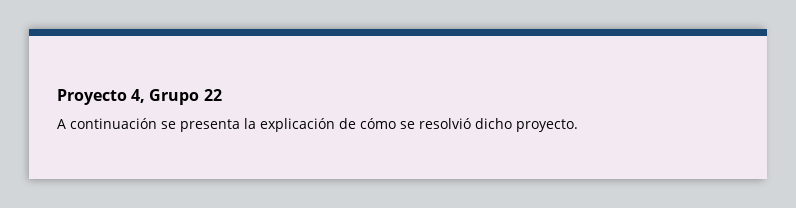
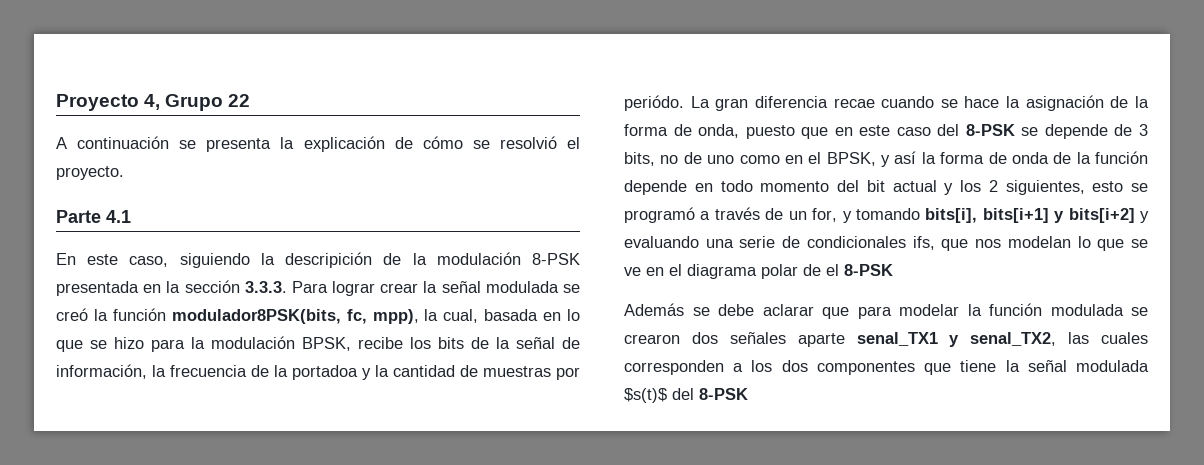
[475,118,512,129] dicho -> [567,137,581,149] el
(578, 125) none -> [56,210,131,223] [56,252,580,268] [56,280,580,296] [56,308,580,324] [56,336,580,352] [56,364,580,380] [624,95,1149,111] [624,124,1148,139] [624,151,1148,167] [624,180,1148,195] [624,207,1149,223] [624,236,1148,251] [624,264,893,279] [624,303,1148,319] [624,332,1148,347] [624,360,1149,375] [624,388,748,403] // Parte 4.1 // En este caso, siguiendo la descripición de la modulación 8-PSK presentada en la sección 3.3.3. Para lograr crear la señal modulada se creó la función modulador8PSK(bits, fc, mpp), la cual, basada en lo que se hizo para la modulación BPSK, recibe los bits de la señal de información, la frecuencia de la portadoa y la cantidad de muestras por periódo. La gran diferencia recae cuando se hace la asignación de la forma de onda, puesto que en este caso del 8-PSK se depende de 3 bits, no de uno como en el BPSK, y así la forma de onda de la función depende en todo momento del bit actual y los 2 siguientes, esto se programó a través de un for, y tomando bits[i], bits[i+1] y bits[i+2] y evaluando una serie de condicionales ifs, que nos modelan lo que se ve en el diagrama polar de el 8-PSK // Además se debe aclarar que para modelar la función modulada se crearon dos señales aparte senal_TX1 y senal_TX2, las cuales corresponden a los dos componentes que tiene la señal modulada $s(t)$ del 8-PSK

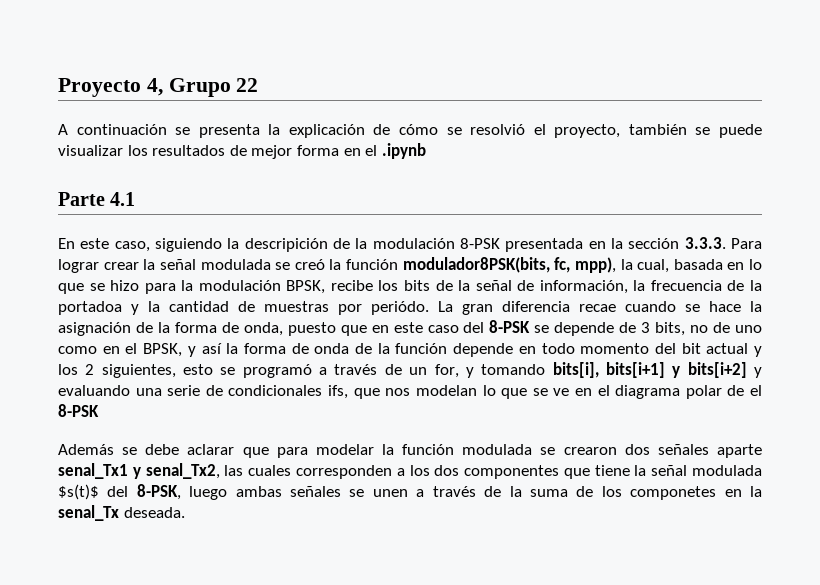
[56,166,124,180] proyecto. -> [554,124,762,138] [58,143,426,159] proyecto, también se puede visualizar los resultados de mejor forma en el .ipynb
[856,332,1057,347] senal_TX1 y senal_TX2, -> [58,463,220,479] senal_Tx1 y senal_Tx2,
[699,388,748,400] 8-PSK -> [136,484,762,500] [58,505,185,521] 8-PSK, luego ambas señales se unen a través de la suma de los componetes en la senal_Tx deseada.

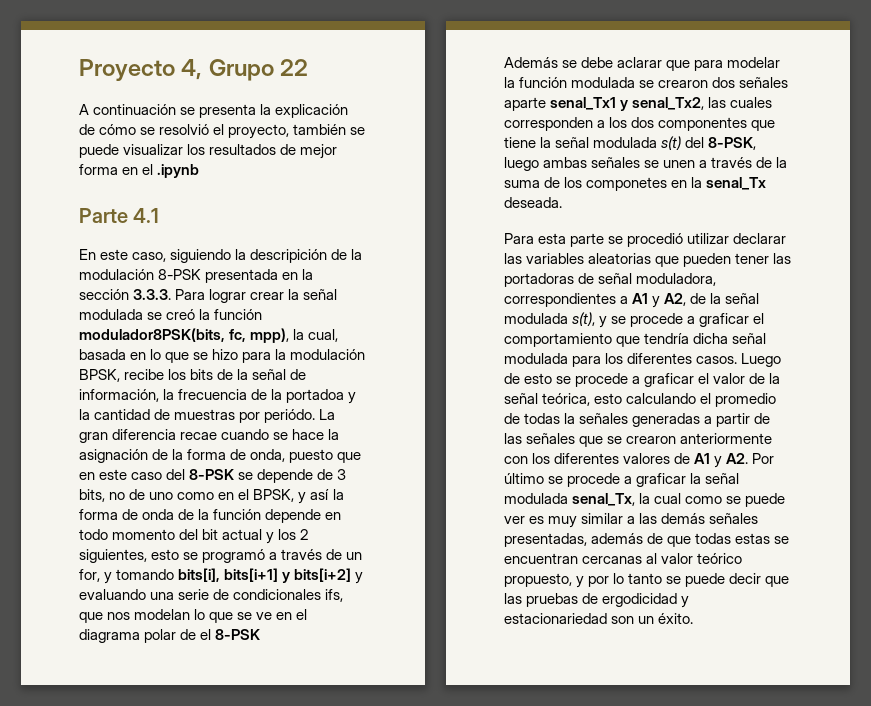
[58,484,99,500] $s(t)$ -> [661,136,682,150] s(t)
(185, 512) none -> [504,233,787,247] [504,253,792,267] [504,273,717,287] [504,293,760,308] [504,312,765,328] [504,333,767,347] [504,353,782,367] [504,373,781,387] [504,393,777,407] [504,413,771,427] [504,433,773,447] [504,453,775,468] [504,473,740,487] [504,493,786,507] [504,513,759,528] [504,533,790,547] [504,553,743,564] [504,573,790,588] [504,593,690,608] [504,613,694,624] // Para esta parte se procedió utilizar declarar las variables aleatorias que pueden tener las portadoras de señal moduladora, correspondientes a A1 y A2, de la señal modulada s(t), y se procede a graficar el comportamiento que tendría dicha señal modulada para los diferentes casos. Luego de esto se procede a graficar el valor de la señal teórica, esto calculando el promedio de todas la señales generadas a partir de las señales que se crearon anteriormente con los diferentes valores de A1 y A2. Por último se procede a graficar la señal modulada senal_Tx, la cual como se puede ver es muy similar a las demás señales presentadas, además de que todas estas se encuentran cercanas al valor teórico propuesto, y por lo tanto se puede decir que las pruebas de ergodicidad y estacionariedad son un éxito.

